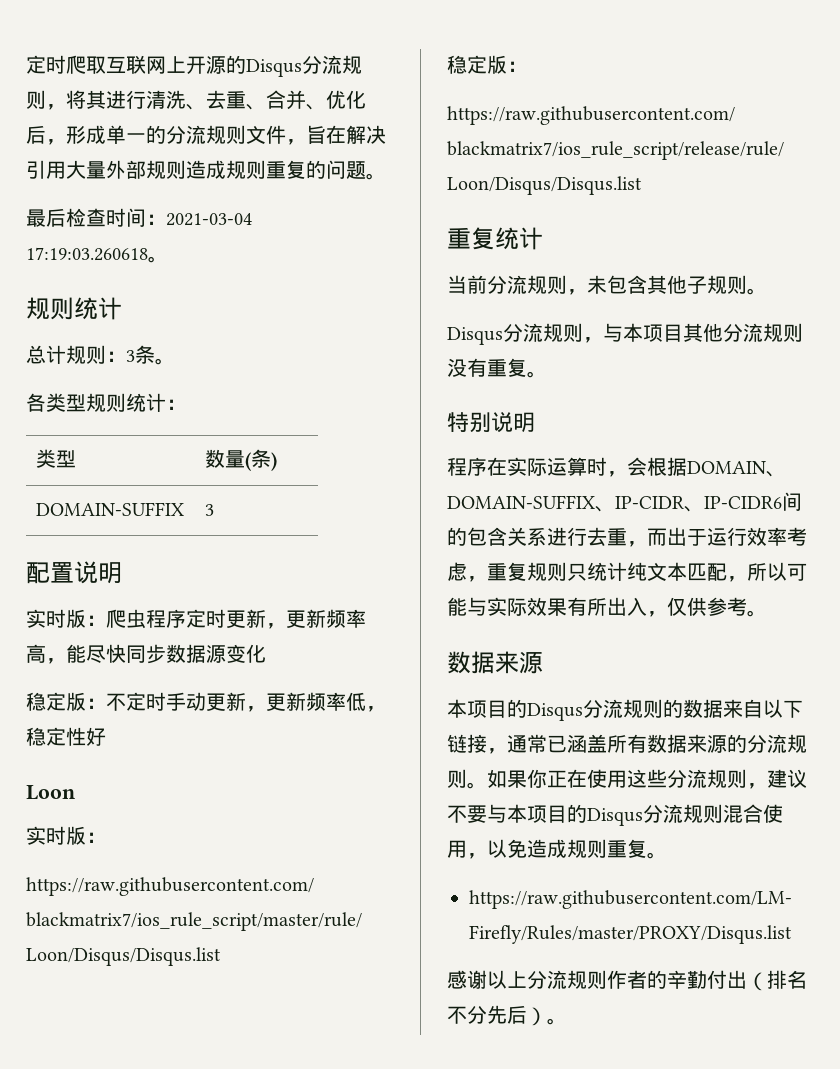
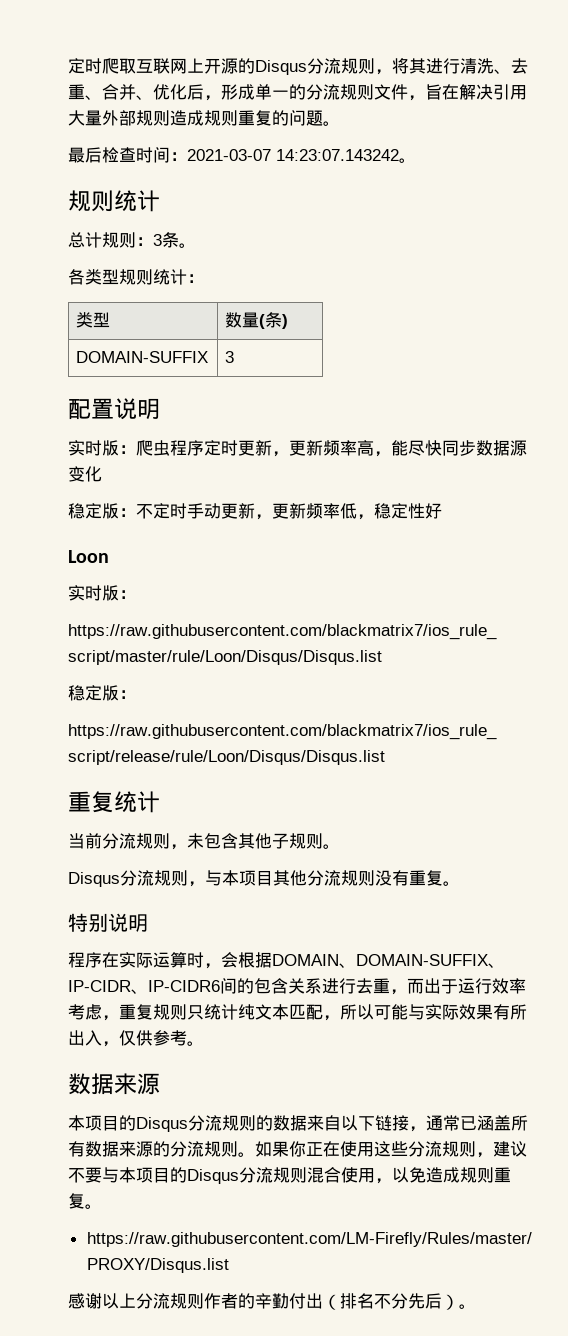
[166,213,252,226] [26,247,148,261] 2021-03-04 17:19:03.260618 -> [187,149,399,161] 2021-03-07 14:23:07.143242

